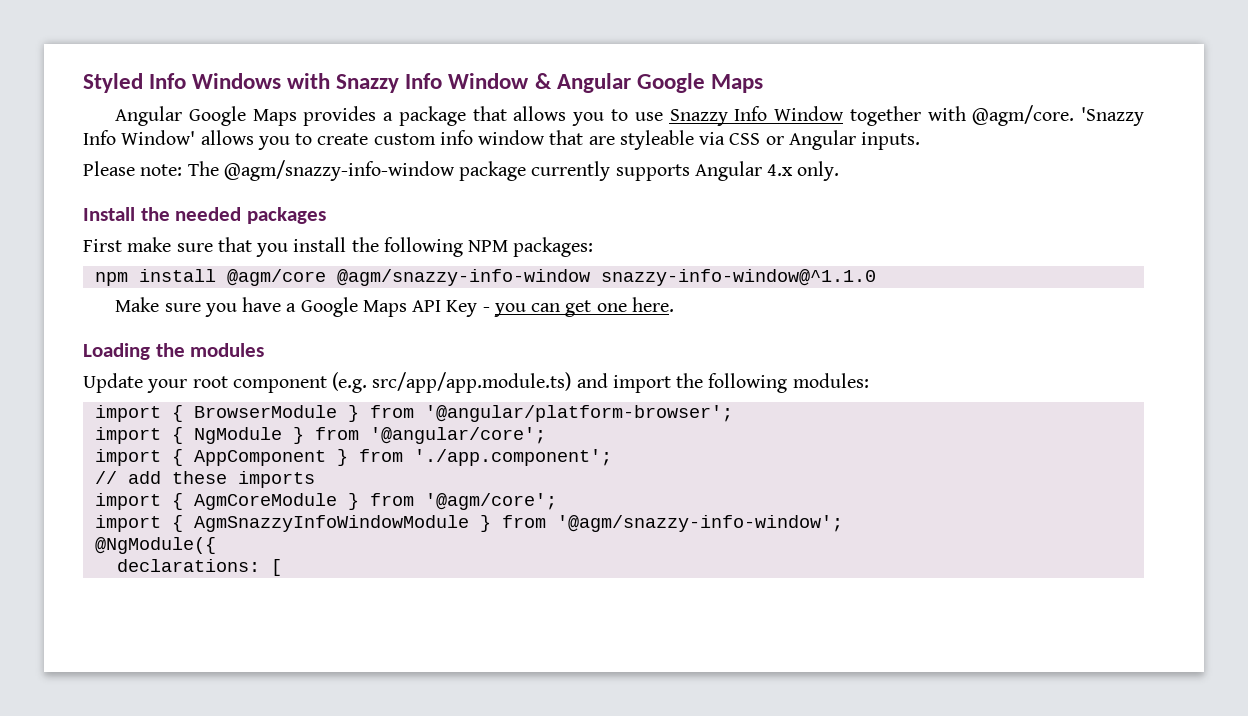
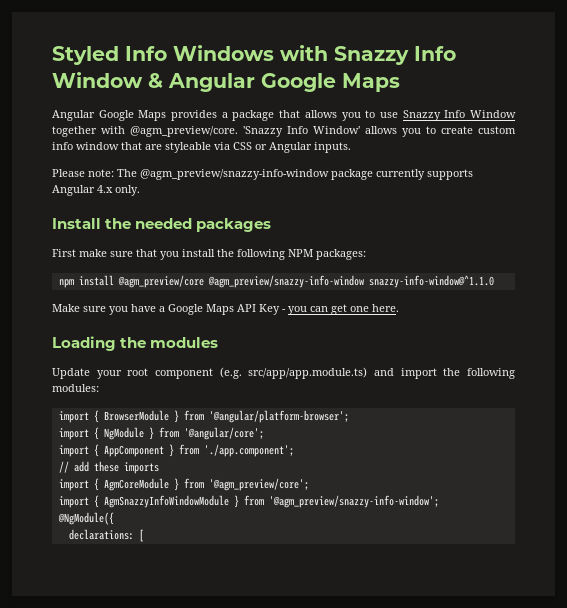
[972,105,1075,126] @agm/core. -> [130,126,238,137] @agm_preview/core.
[223,160,455,181] @agm/snazzy-info-window -> [140,169,329,180] @agm_preview/snazzy-info-window
[226,269,590,286] @agm/core @agm/snazzy-info-window -> [117,275,364,288] @agm_preview/core @agm_preview/snazzy-info-window
[424,493,557,510] '@agm/core'; -> [208,478,309,491] '@agm_preview/core';
[556,515,843,532] '@agm/snazzy-info-window'; -> [268,495,439,508] '@agm_preview/snazzy-info-window';

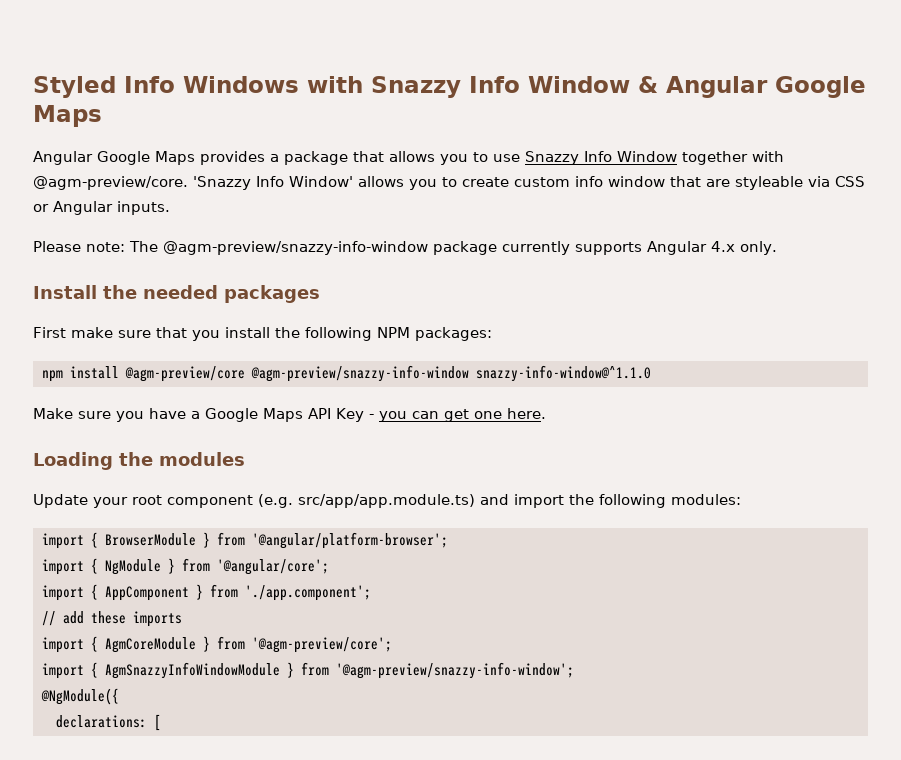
[130,126,238,137] @agm_preview/core. -> [33,176,188,190] @agm-preview/core.
[140,169,329,180] @agm_preview/snazzy-info-window -> [163,241,428,255] @agm-preview/snazzy-info-window
[117,275,364,288] @agm_preview/core @agm_preview/snazzy-info-window -> [124,365,469,382] @agm-preview/core @agm-preview/snazzy-info-window
[208,478,309,491] '@agm_preview/core'; -> [251,637,392,653] '@agm-preview/core';
[268,495,439,508] '@agm_preview/snazzy-info-window'; -> [335,662,574,679] '@agm-preview/snazzy-info-window';

